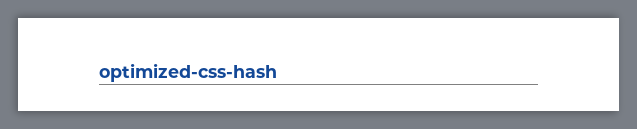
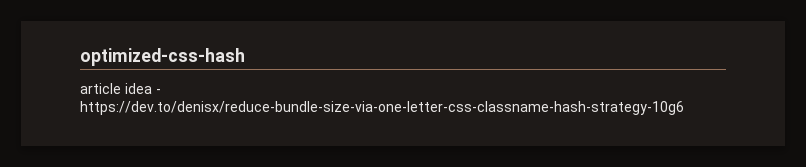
(277, 72) none -> [80,83,161,94] [80,101,684,115] // article idea - https://dev.to/denisx/reduce-bundle-size-via-one-letter-css-classname-hash-strategy-10g6

